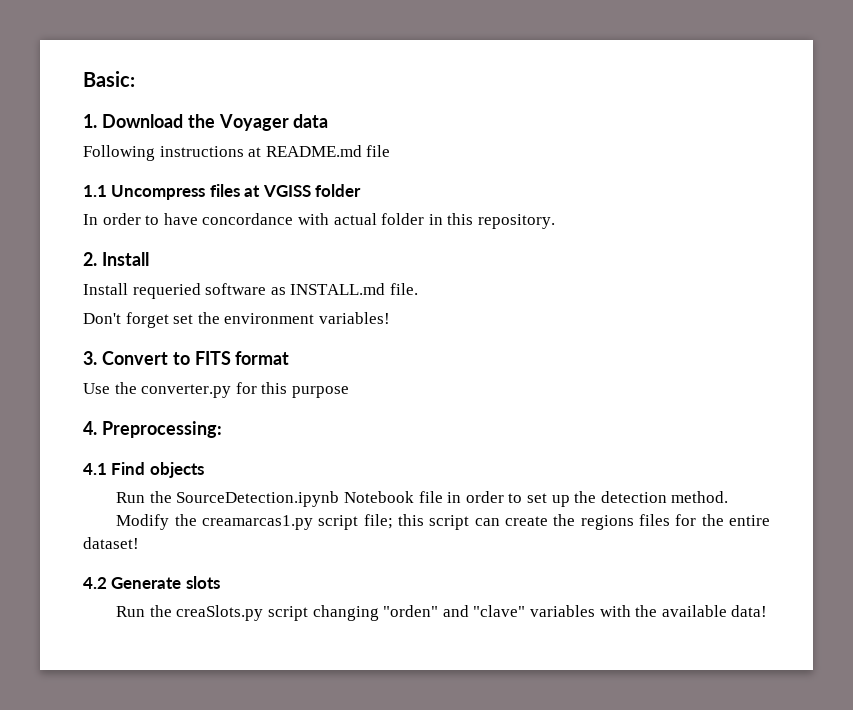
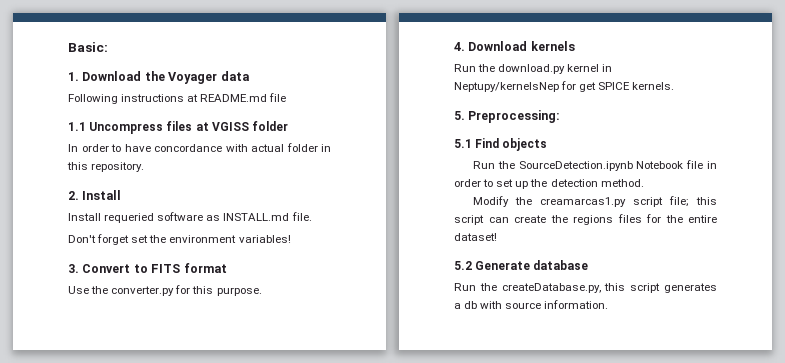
[291,386,349,398] purpose -> [216,287,262,296] purpose.
(97, 428) none -> [468,41,575,51] [454,64,613,74] [454,81,675,92] [454,111,465,120] Download kernels // Run the download.py kernel in Neptupy/kernelsNep for get SPICE kernels. // 5.
[83,463,107,475] 4.1 -> [454,139,472,148] 5.1
[83,576,220,589] [116,605,768,621] 4.2 Generate slots // Run the creaSlots.py script changing "orden" and "clave" variables with the available data! -> [454,260,589,270] [454,283,717,293] [454,300,609,309] 5.2 Generate database // Run the createDatabase.py, this script generates a db with source information.

